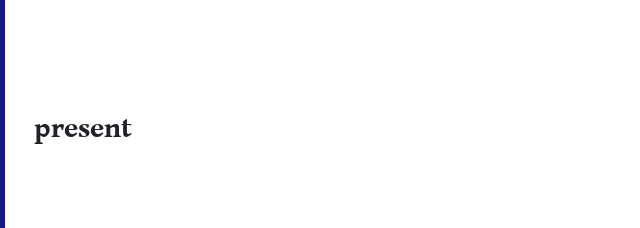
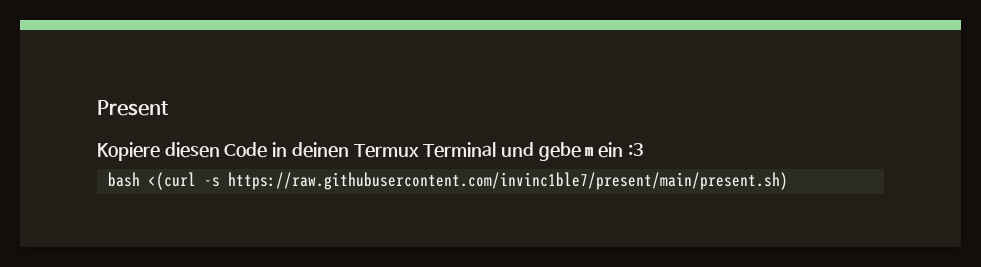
[34,119,132,144] present -> [97,100,169,116] [97,142,644,161] [107,172,788,190] Present // Kopiere diesen Code in deinen Termux Terminal und gebe m ein :3 // bash <(curl -s https://raw.githubusercontent.com/invinc1ble7/present/main/present.sh)

